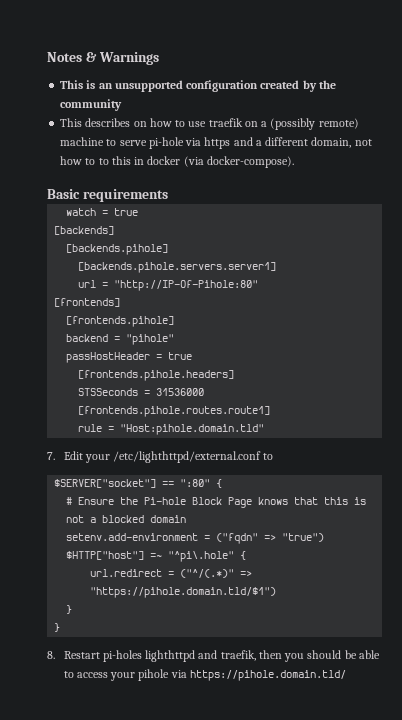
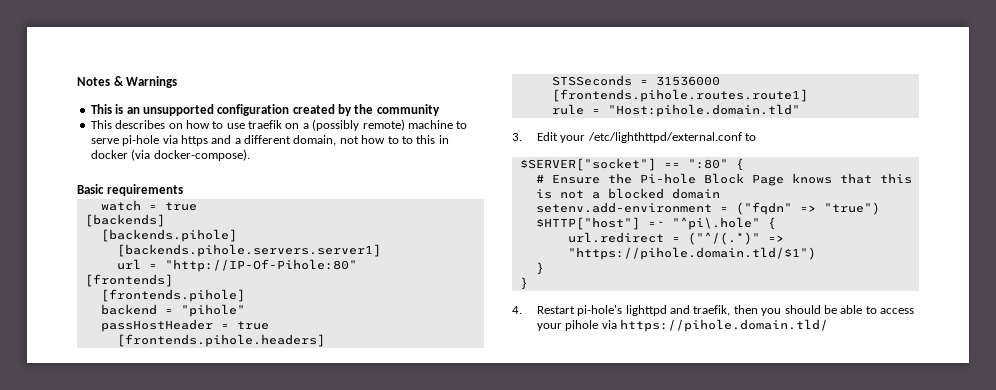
[47,452,55,460] 7. -> [512,133,522,141] 3.
[47,650,196,662] 8. Restart pi-holes lighthttpd -> [512,305,667,316] 4. Restart pi-hole's lighttpd

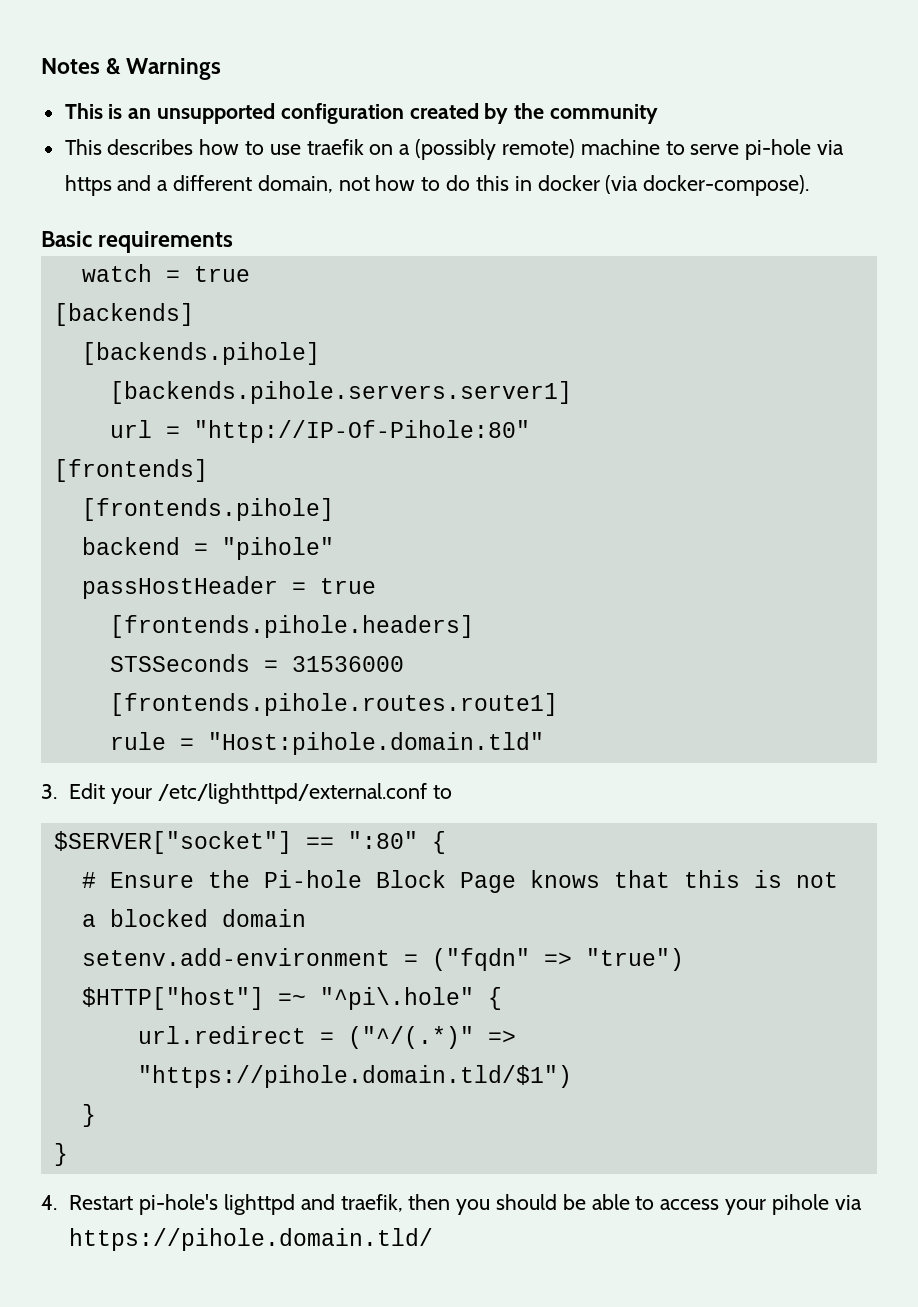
[168,123,183,129] on -> (194, 147) none
[401,136,413,144] to -> [446,175,471,191] do

